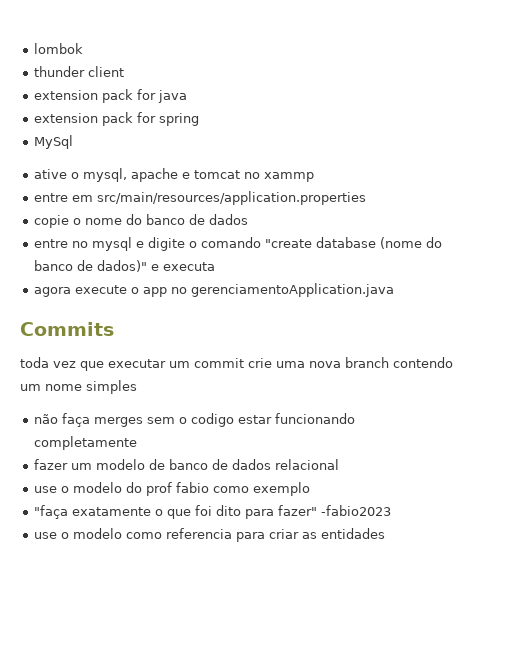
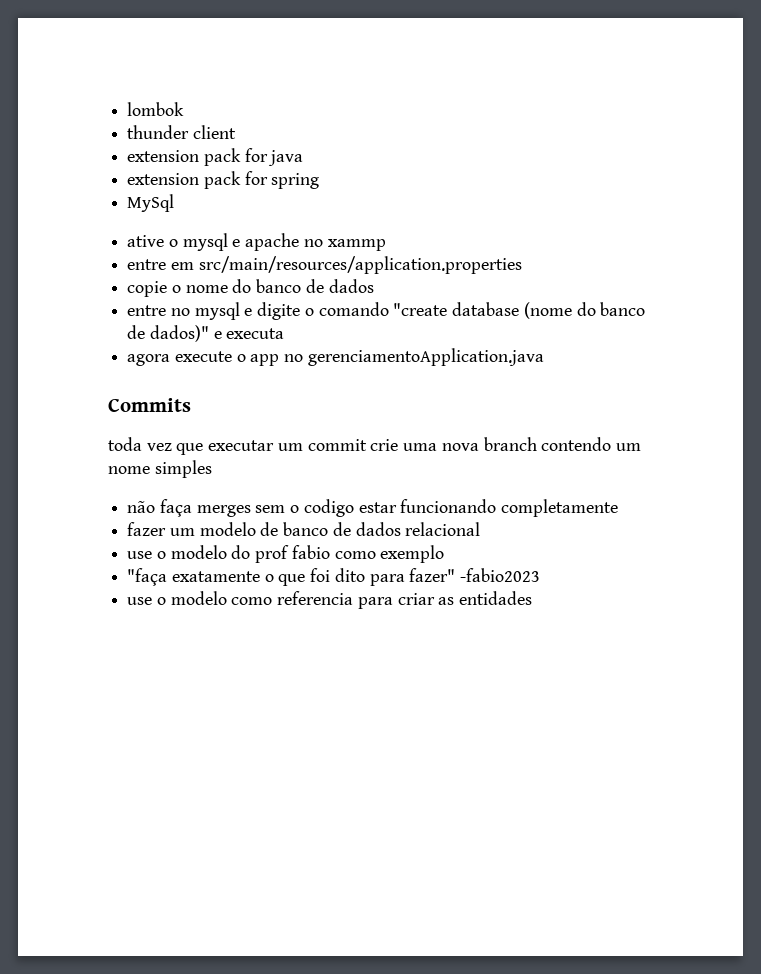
[83,168,241,182] mysql, apache e tomcat -> [182,233,300,251] mysql e apache

